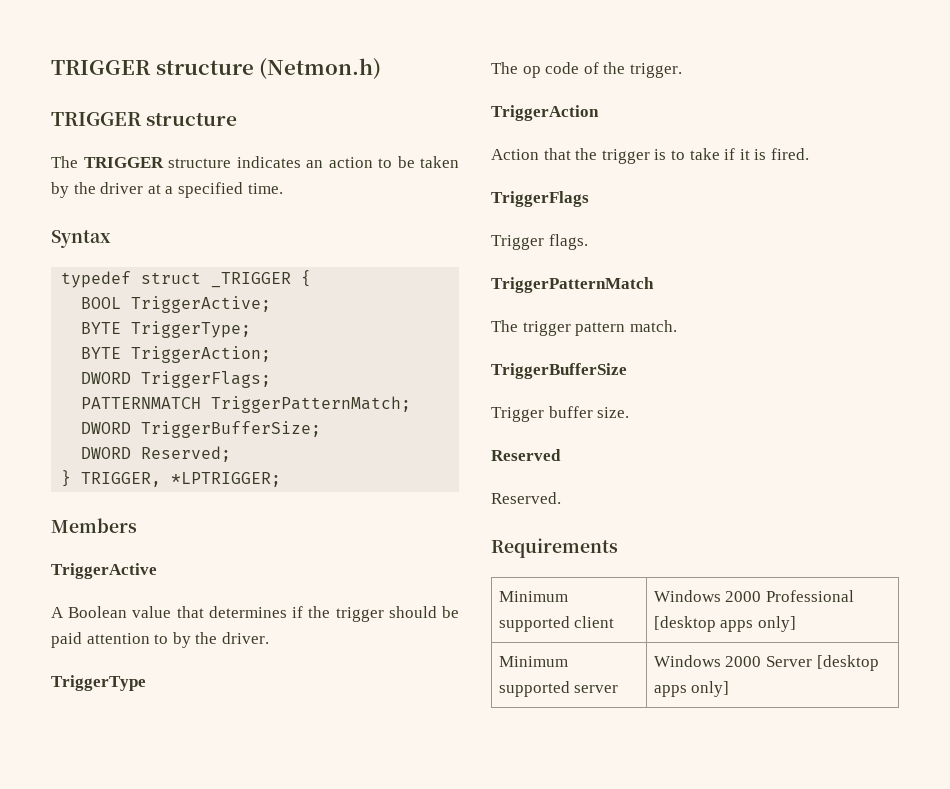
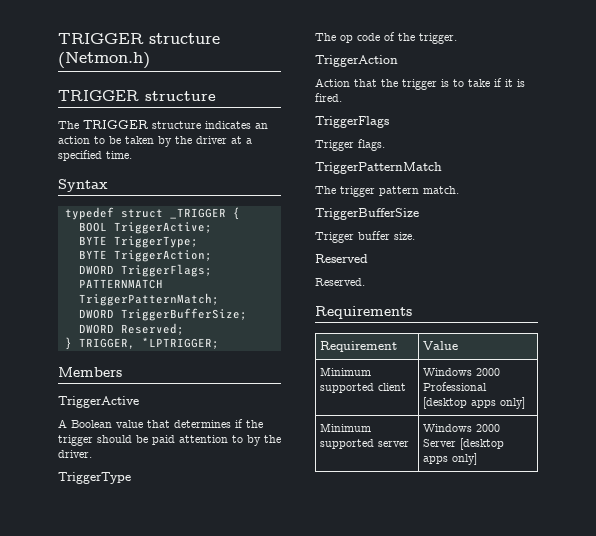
(618, 548) none -> [320,341,398,352] [423,341,459,350] // Requirement | Value

